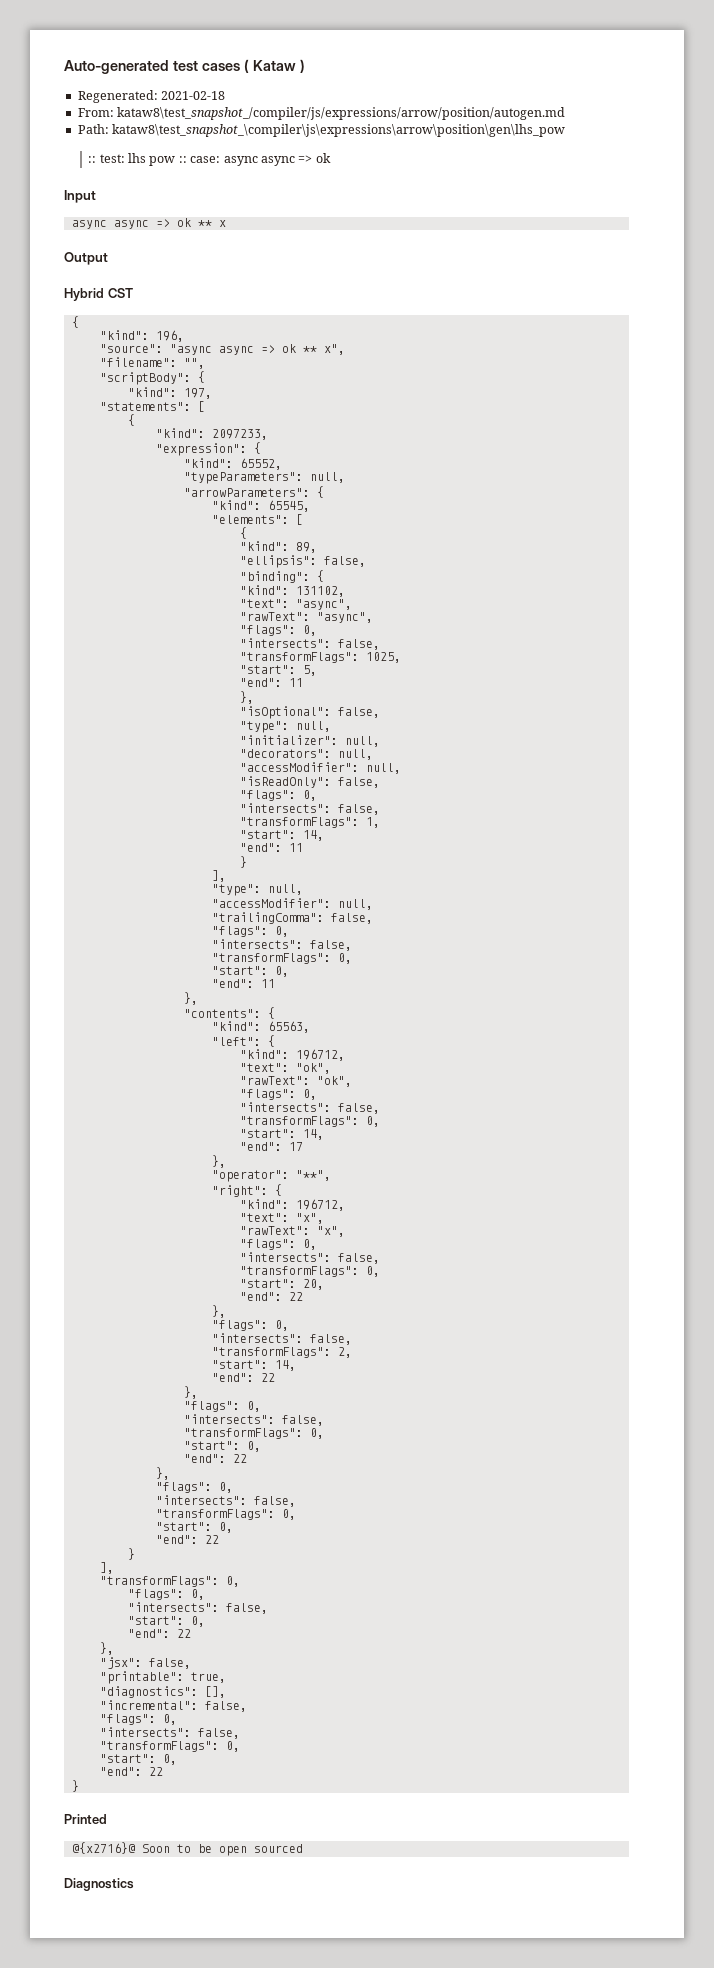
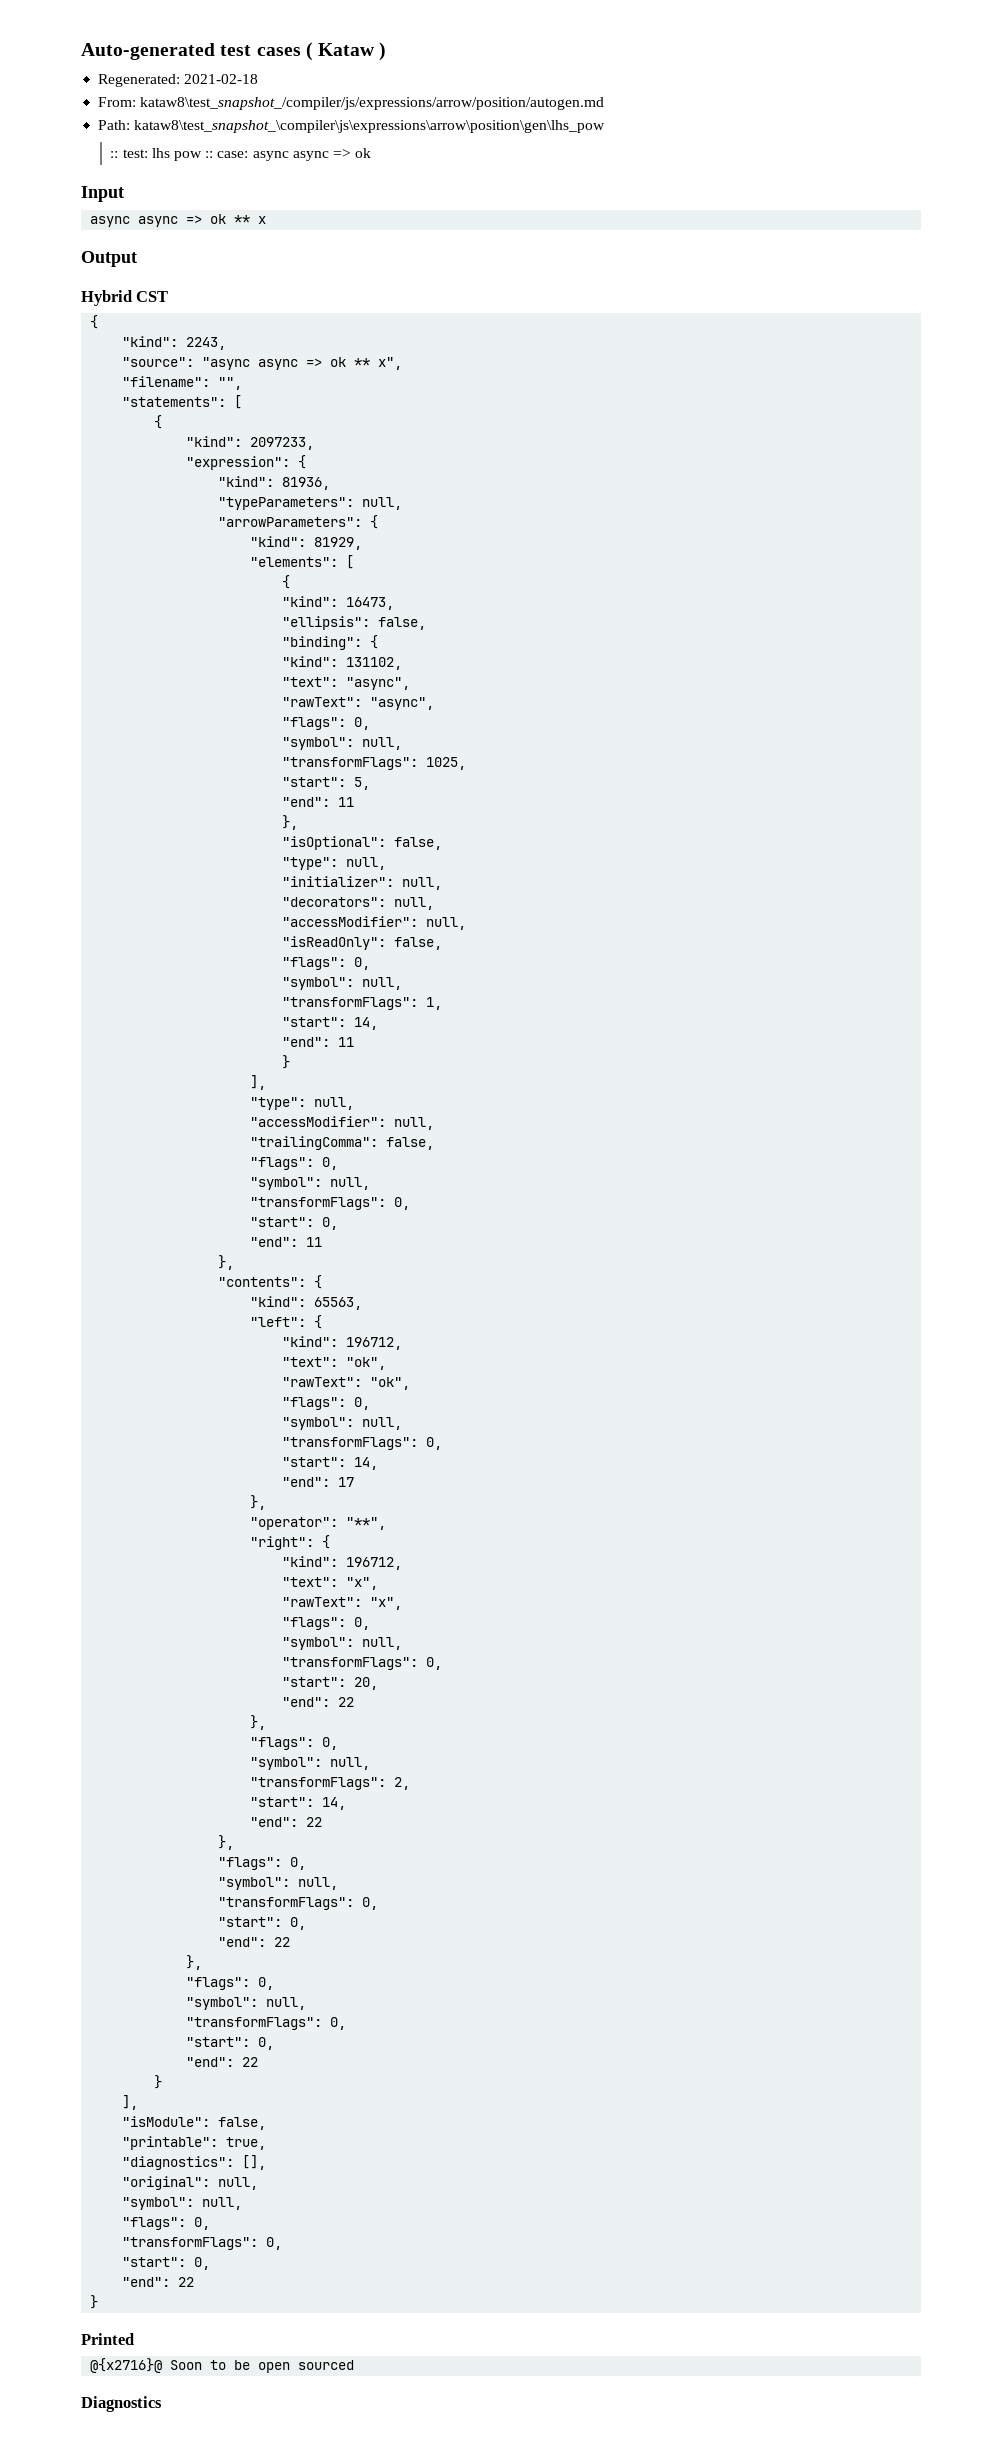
[155,330,184,342] 196, -> [186,337,227,350] 2243,
[99,371,205,385] [127,387,212,399] // "scriptBody": { // "kind": 197, -> (243, 383) none
[239,458,282,470] 65552, -> [282,477,331,490] 81936,
[267,500,310,512] 65545, -> [314,537,363,550] 81929,
[295,542,317,553] 89, -> [346,597,395,610] 16473,
[239,638,380,650] "intersects": false, -> [282,737,403,750] "symbol": null,
[239,803,380,815] "intersects": false, -> [282,977,403,990] "symbol": null,
[211,939,352,951] "intersects": false, -> [250,1177,371,1190] "symbol": null,
[239,1102,380,1114] "intersects": false, -> [282,1417,403,1430] "symbol": null,
[239,1252,380,1264] "intersects": false, -> [282,1637,403,1650] "symbol": null,
[211,1333,352,1345] "intersects": false, -> [250,1757,371,1770] "symbol": null,
[183,1414,324,1426] "intersects": false, -> [218,1877,339,1890] "symbol": null,
[155,1495,296,1507] "intersects": false, -> [186,1997,307,2010] "symbol": null,
[99,1576,240,1587] [127,1589,205,1600] [127,1602,268,1614] [127,1616,205,1627] [127,1629,191,1638] [99,1642,114,1655] [99,1657,142,1669] "transformFlags": 0, // "flags": 0, // "intersects": false, // "start": 0, // "end": 22 // }, // "jsx": -> [122,2116,211,2127] "isModule":
[99,1700,247,1712] [99,1714,177,1725] [99,1727,240,1739] "incremental": false, // "flags": 0, // "intersects": false, -> [122,2176,259,2190] [122,2197,243,2210] [122,2217,211,2230] "original": null, // "symbol": null, // "flags": 0,

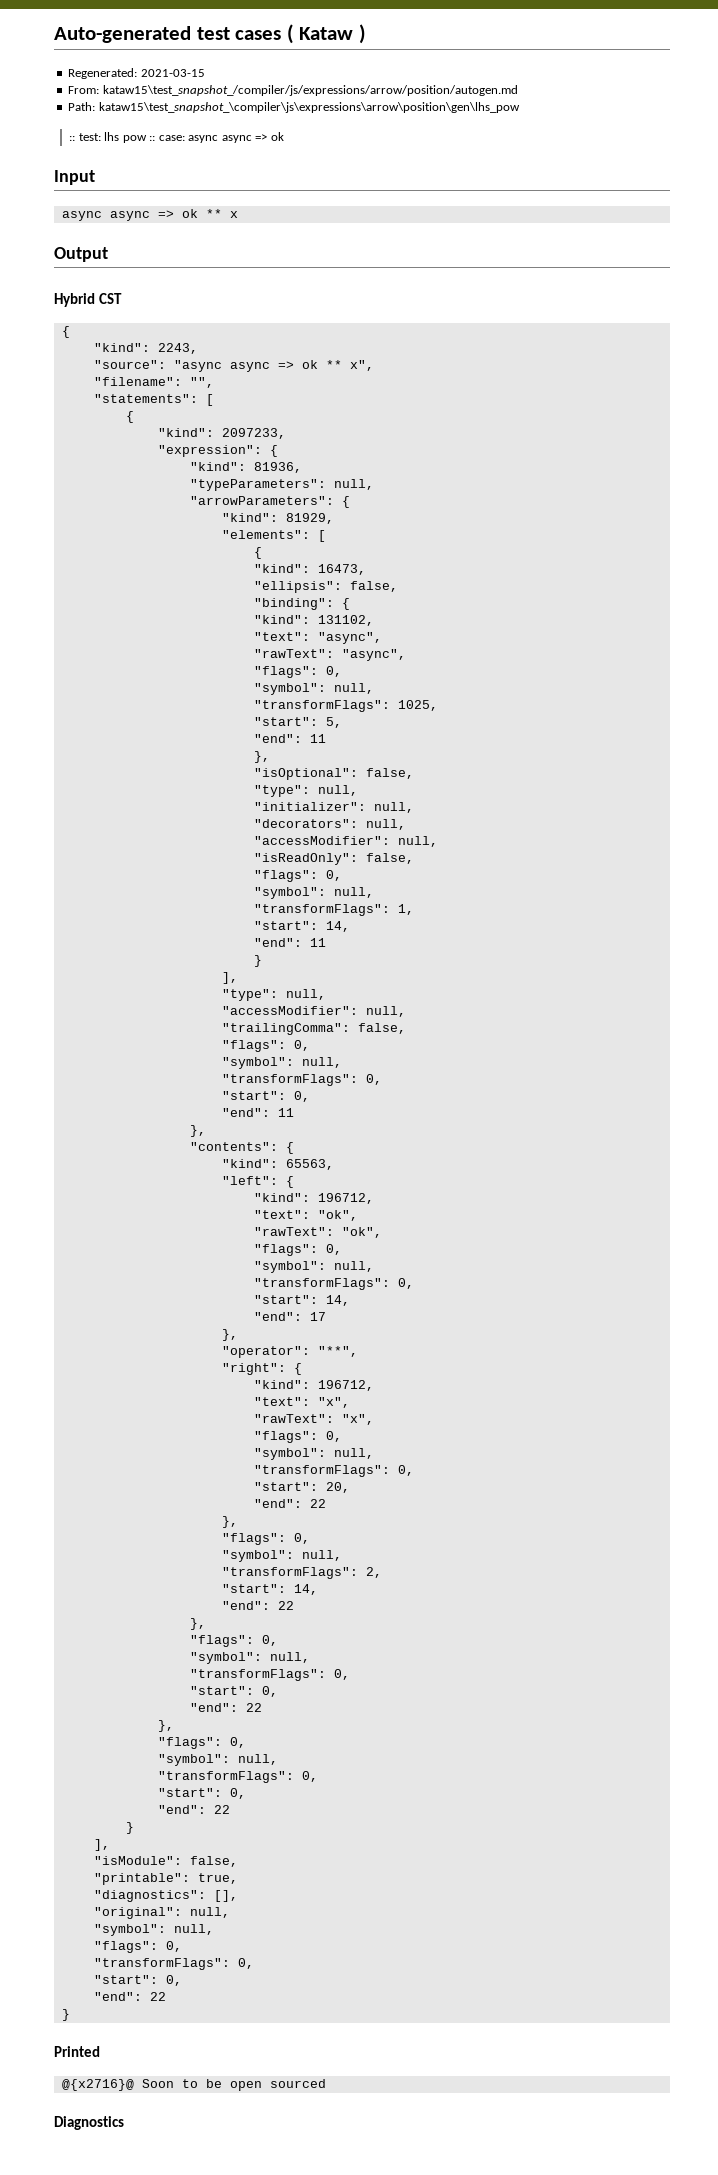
[184,74,259,84] 2021-02-18 -> [140,69,205,77] 2021-03-15
[140,97,605,110] kataw8\test_snapshot_/compiler/js/expressions/arrow/position/autogen.md -> [102,85,518,96] kataw15\test_snapshot_/compiler/js/expressions/arrow/position/autogen.md
[134,120,606,133] kataw8\test_snapshot_\compiler\js\expressions\arrow\position\gen\lhs_pow -> [98,102,520,113] kataw15\test_snapshot_\compiler\js\expressions\arrow\position\gen\lhs_pow

